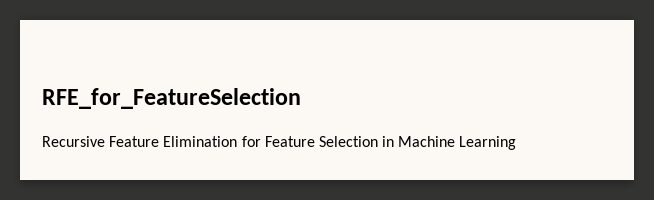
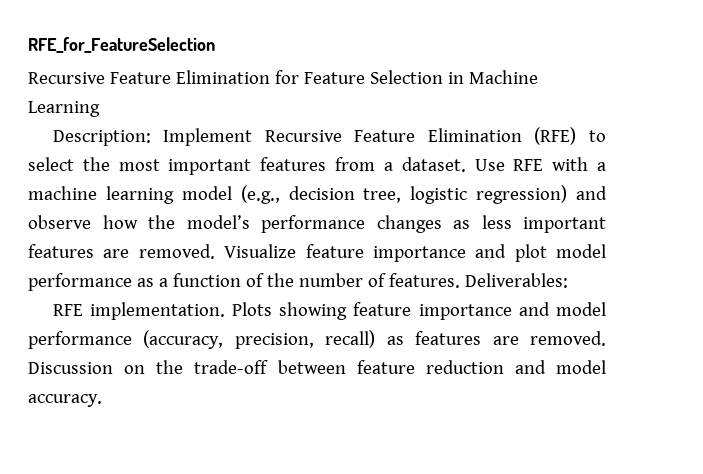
(517, 143) none -> [52,127,606,146] [28,157,606,175] [28,185,607,204] [28,215,606,233] [28,244,606,262] [28,273,568,291] [52,302,607,320] [28,330,606,349] [28,360,606,374] [28,394,102,407] // Description: Implement Recursive Feature Elimination (RFE) to select the most important features from a dataset. Use RFE with a machine learning model (e.g., decision tree, logistic regression) and observe how the model’s performance changes as less important features are removed. Visualize feature importance and plot model performance as a function of the number of features. Deliverables: // RFE implementation. Plots showing feature importance and model performance (accuracy, precision, recall) as features are removed. Discussion on the trade-off between feature reduction and model accuracy.

